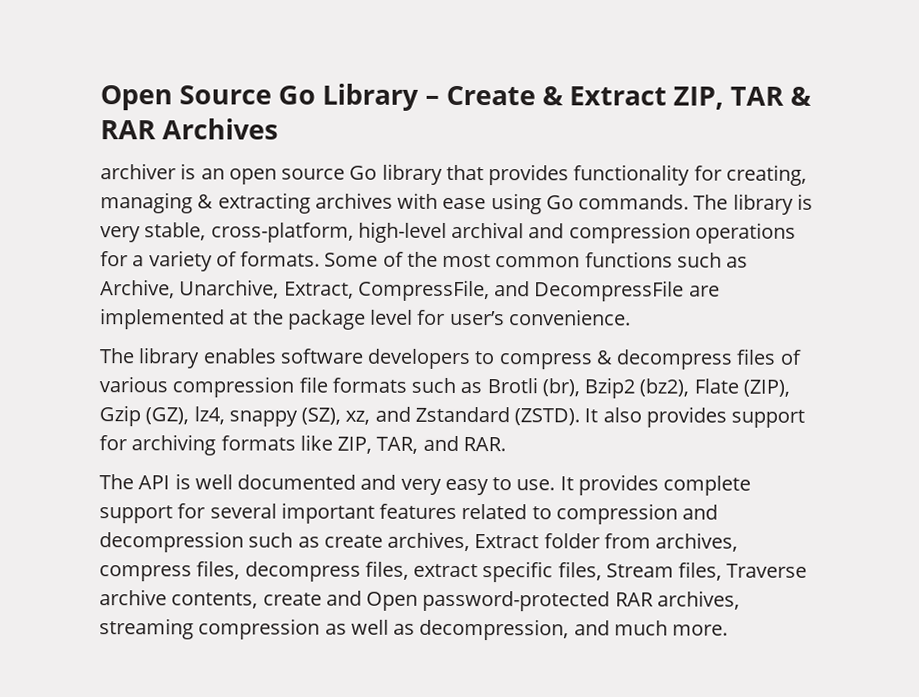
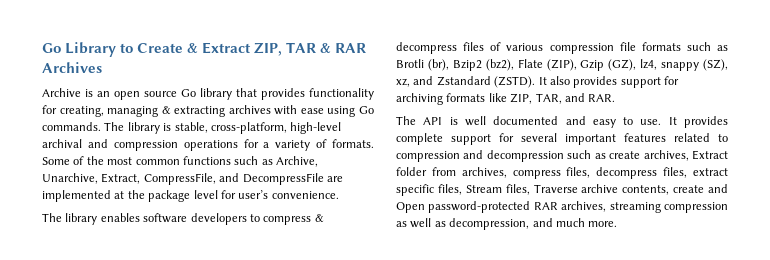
[100,85,273,111] Open Source -> (42, 48) none
[424,95,440,105] – -> [120,43,134,53] to
[100,163,176,180] archiver -> [42,88,81,97] Archive
[100,226,141,243] very -> (172, 127) none
[400,478,442,495] very -> (586, 120) none

